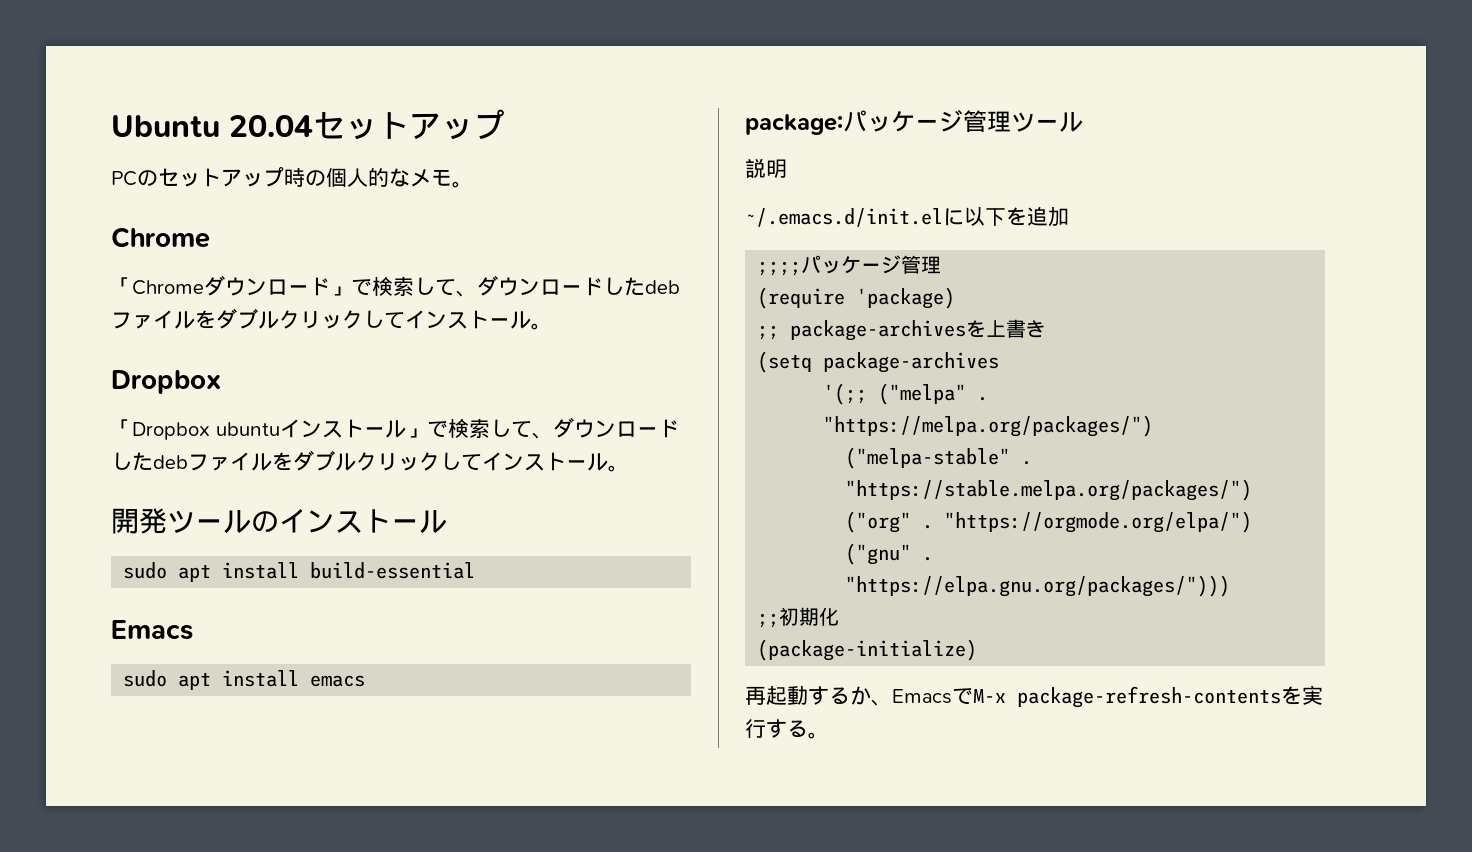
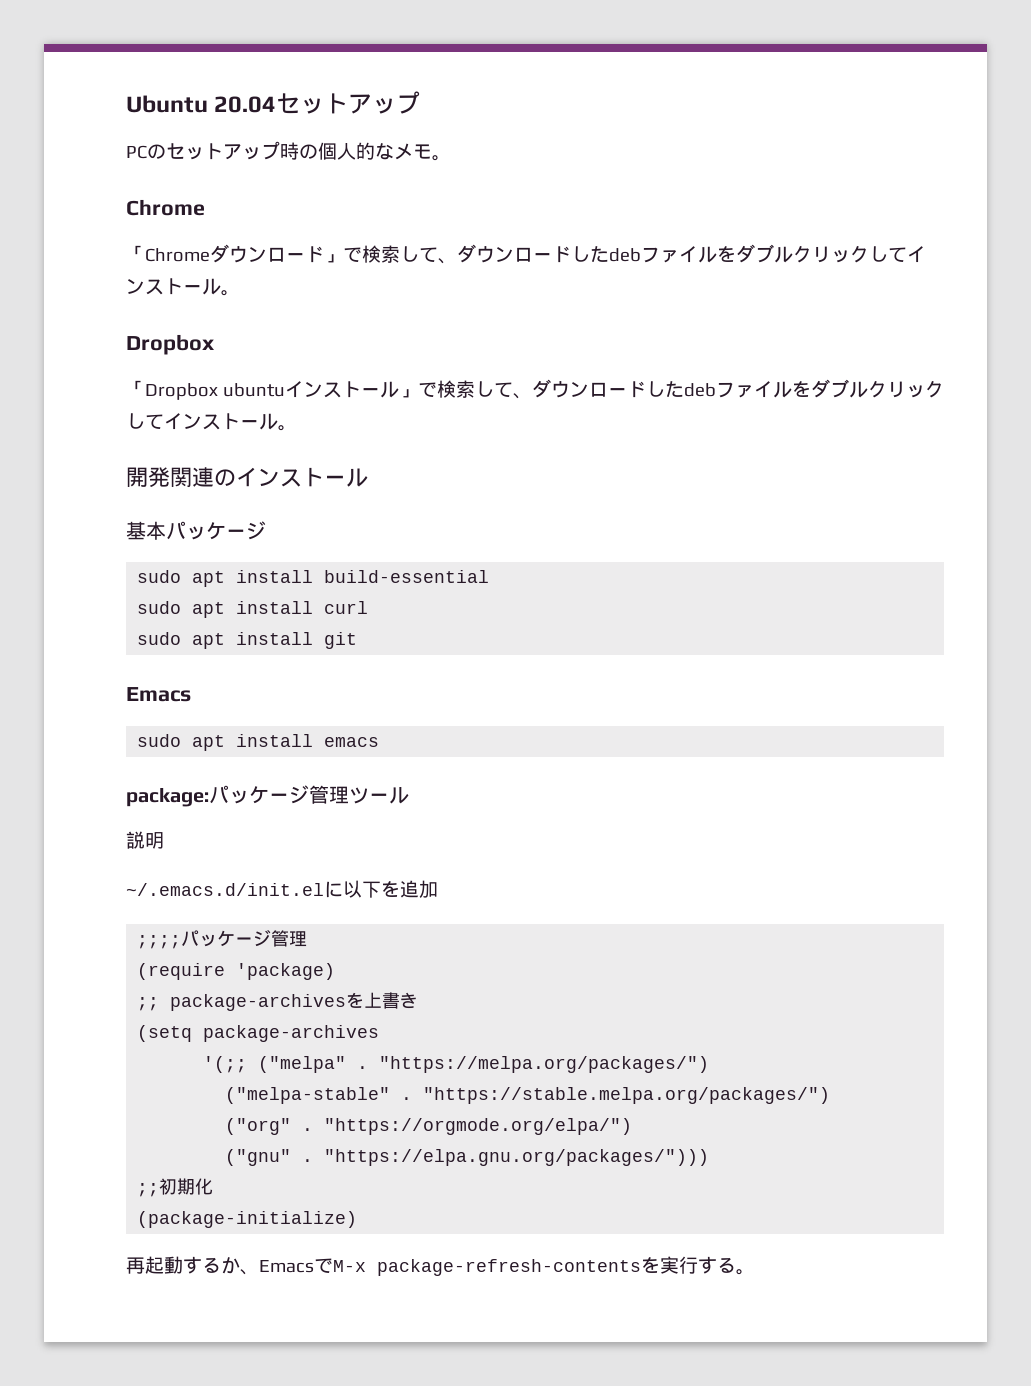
[167,510,251,534] ツール -> [170,467,214,488] 関連
(447, 522) none -> [126,521,266,540] // 基本パッケージ
(476, 570) none -> [137,601,369,618] [137,632,358,649] // sudo apt install curl // sudo apt install git

